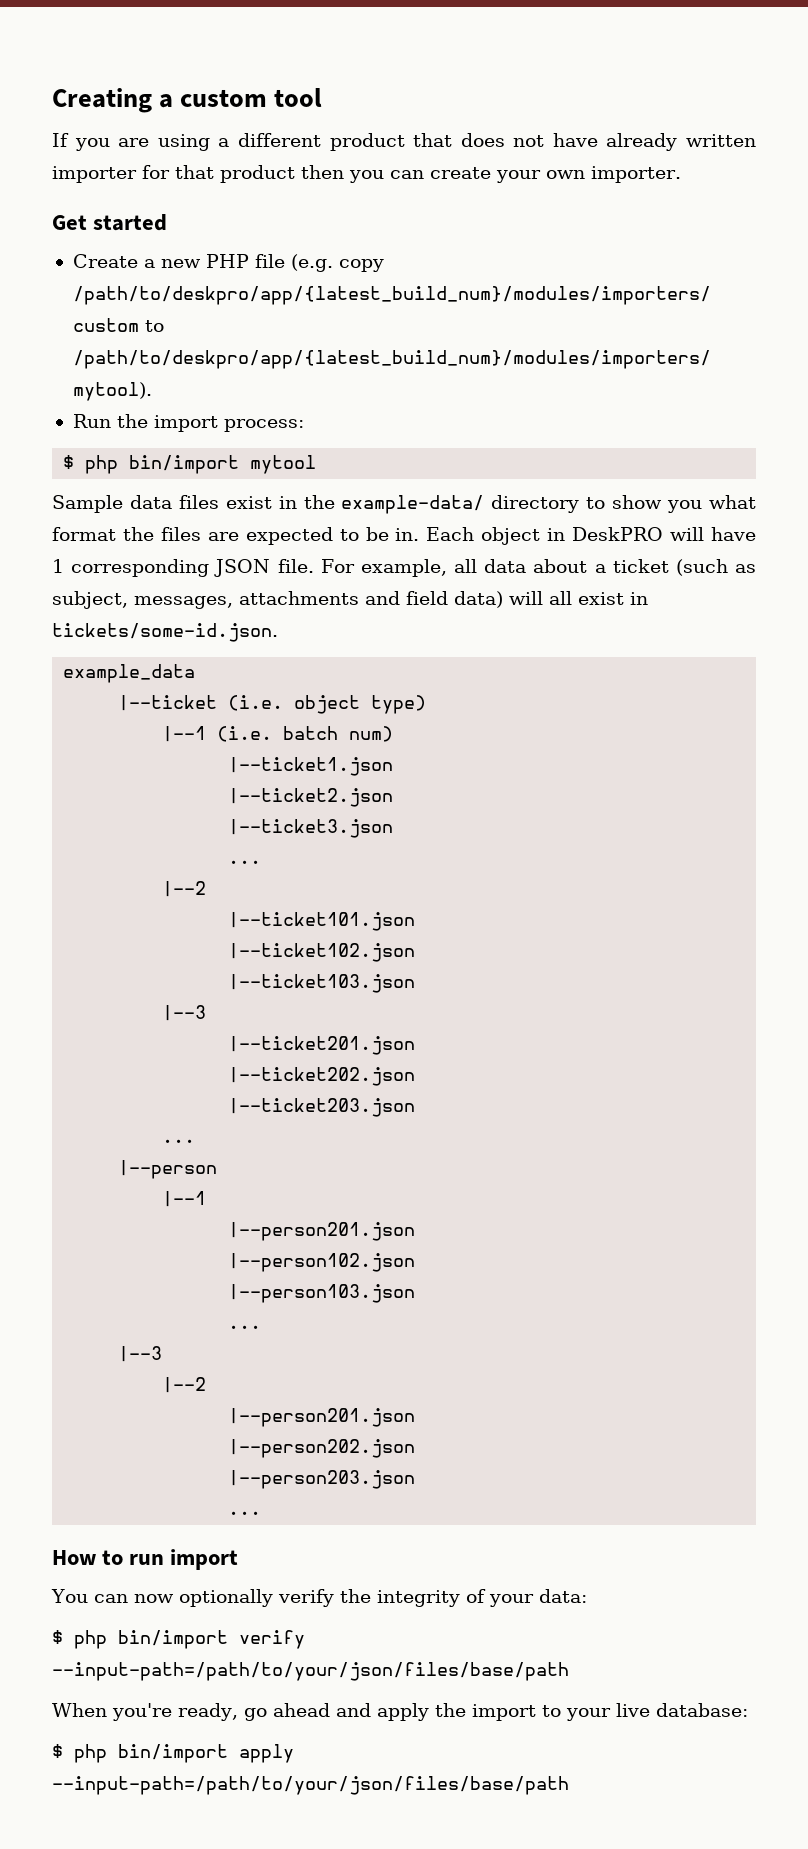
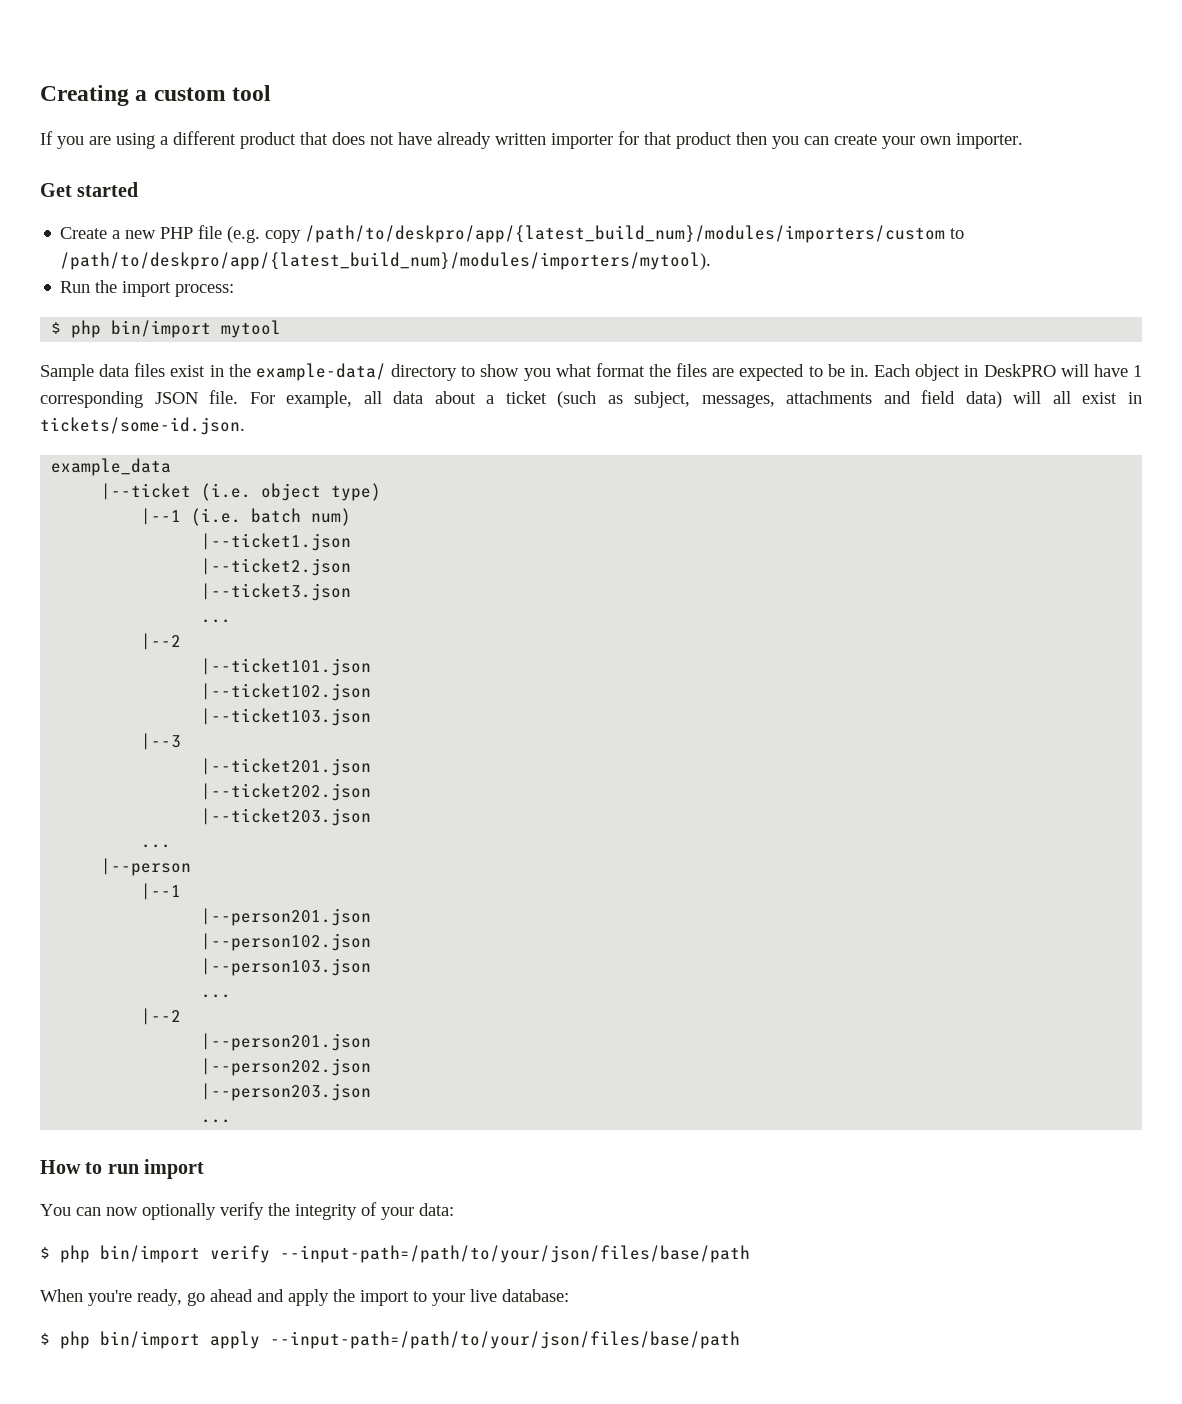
[118,1346,163,1362] // |--3 -> (232, 996) none

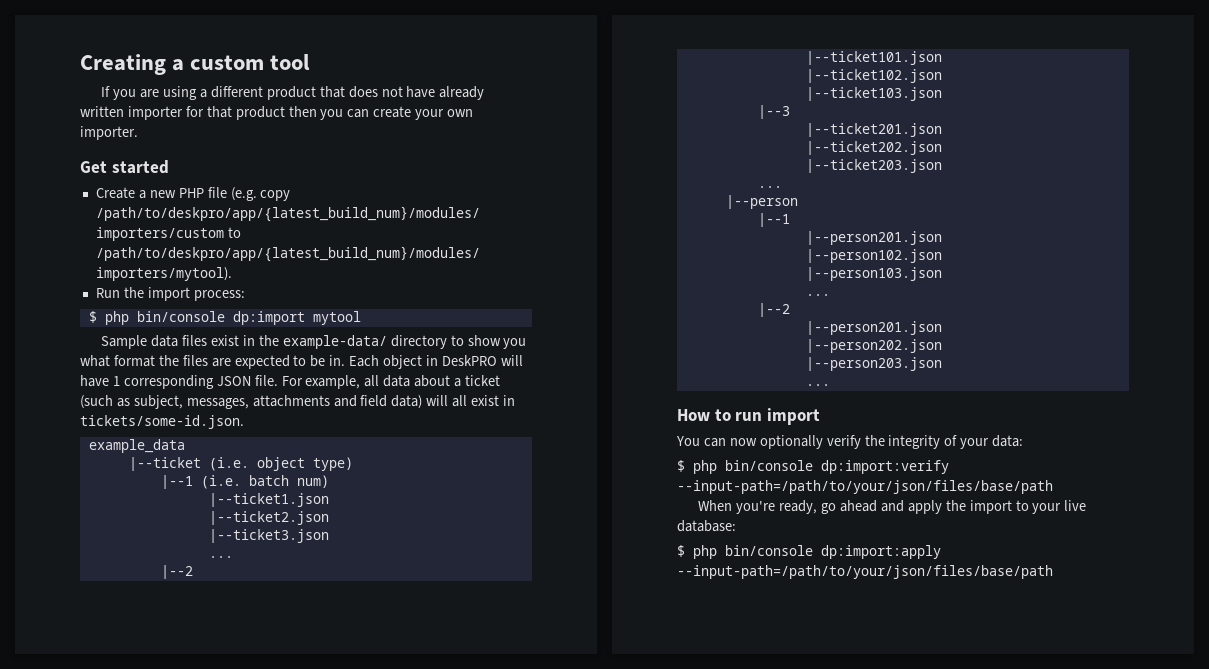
[111,320,212,338] bin/import -> [136,311,305,325] bin/console dp:import
[100,1245,270,1263] bin/import verify -> [725,460,949,474] bin/console dp:import:verify
[100,1331,260,1349] bin/import apply -> [725,545,941,559] bin/console dp:import:apply

